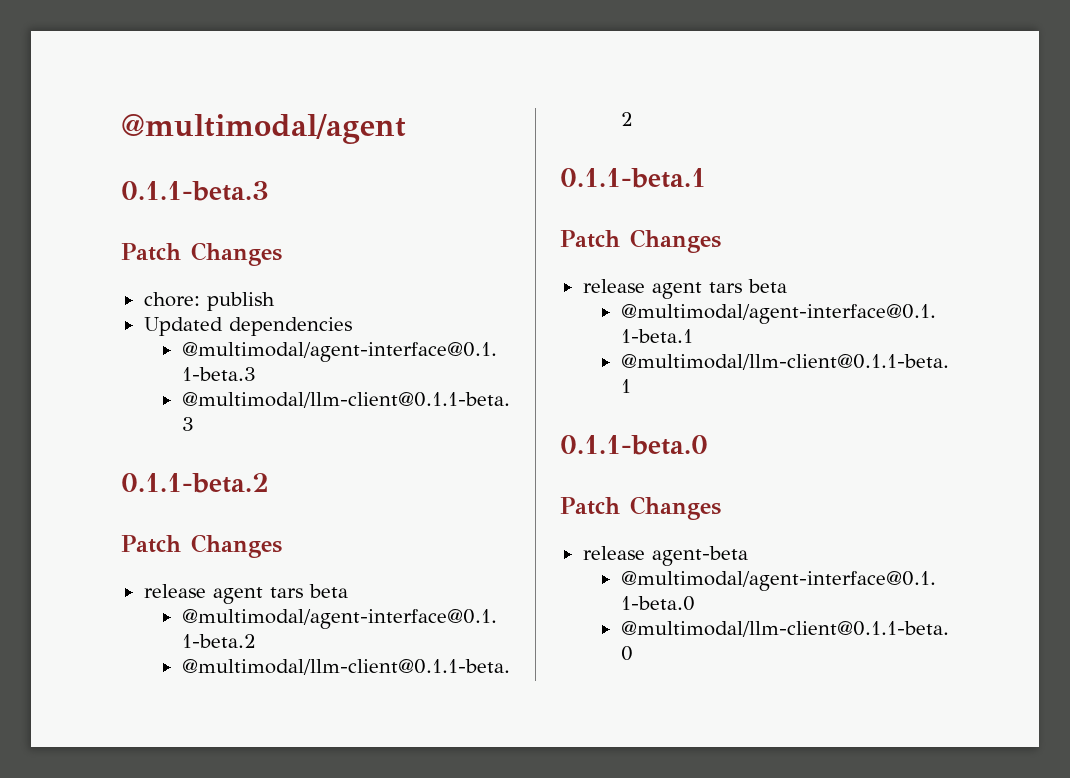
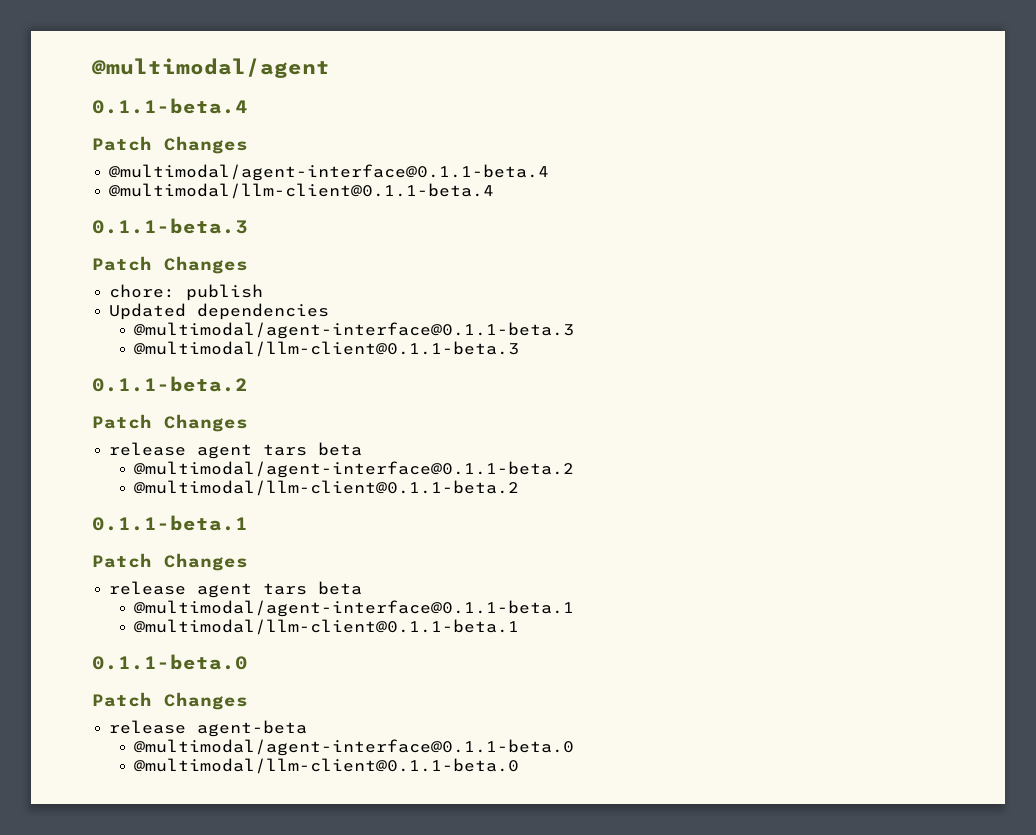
(406, 129) none -> [92,98,248,114] [92,136,248,154] [109,164,550,181] [109,183,495,199] // 0.1.1-beta.4 // Patch Changes // @multimodal/agent-interface@0.1.1-beta.4 // @multimodal/llm-client@0.1.1-beta.4

